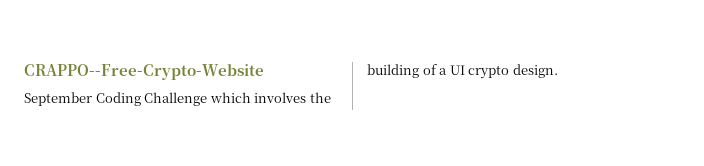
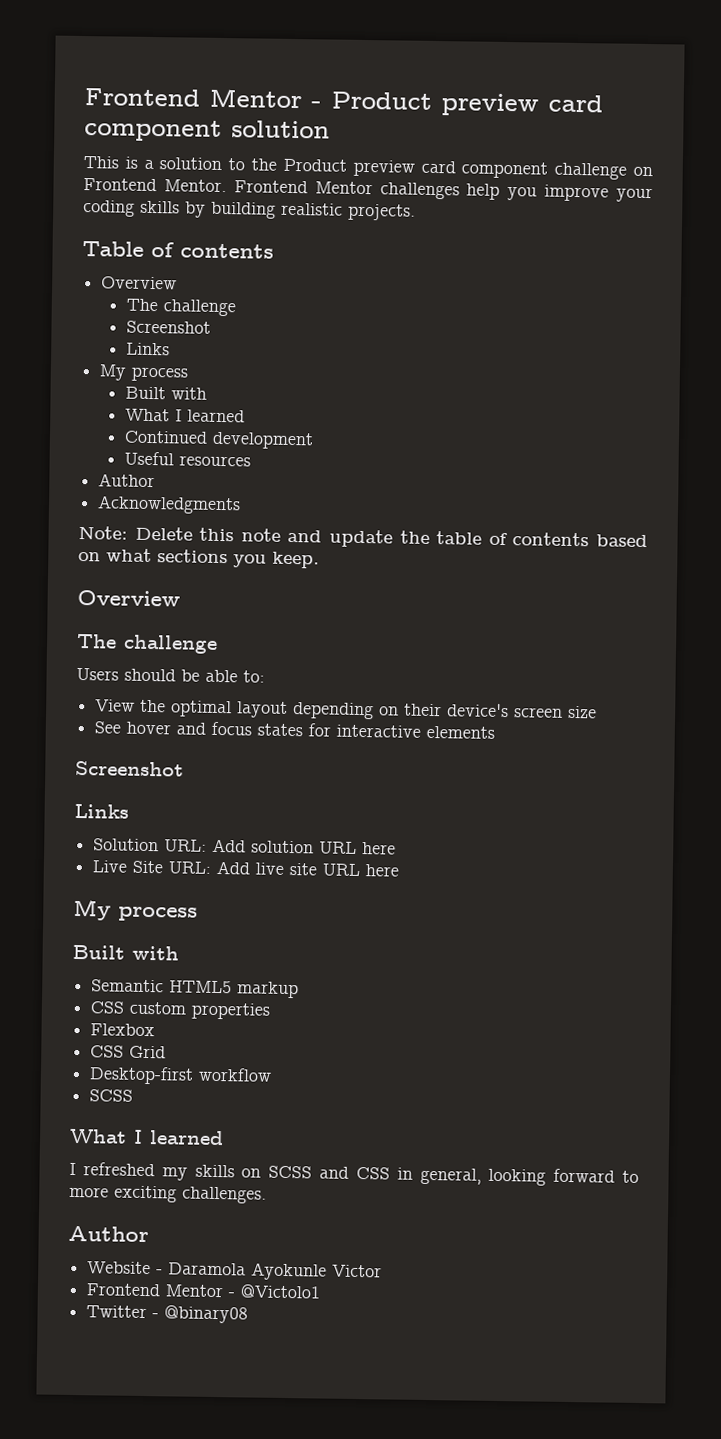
[24,64,264,80] [24,92,331,106] [367,64,558,79] CRAPPO--Free-Crypto-Website // September Coding Challenge which involves the building of a UI crypto design. -> [84,88,603,117] [84,119,330,142] [83,156,653,180] [83,178,653,203] [83,200,416,221] [82,241,274,259] [101,276,178,290] [126,298,237,317] [126,320,212,334] [126,342,171,356] [99,364,189,382] [125,386,208,400] [125,408,246,423] [124,430,315,450] [124,451,252,467] [98,473,156,488] [97,495,242,515] [78,525,649,548] [78,548,320,569] [77,589,180,607] [76,633,218,654] [76,667,265,683] [95,699,598,720] [94,721,496,739] [75,760,184,777] [74,803,129,819] [93,838,397,855] [92,860,400,877] [73,898,198,922] [72,944,179,961] [91,979,300,999] [90,1001,271,1020] [90,1023,156,1037] [90,1045,167,1059] [89,1066,273,1085] [89,1089,134,1102] [69,1128,224,1146] [69,1162,639,1186] [69,1185,267,1204] [68,1225,149,1243] [87,1261,383,1281] [86,1283,321,1299] [86,1305,249,1324] Frontend Mentor - Product preview card component solution // This is a solution to the Product preview card component challenge on Frontend Mentor. Frontend Mentor challenges help you improve your coding skills by building realistic projects. // Table of contents // Overview // The challenge // Screenshot // Links // My process // Built with // What I learned // Continued development // Useful resources // Author // Acknowledgments // Note: Delete this note and update the table of contents based on what sections you keep. // Overview // The challenge // Users should be able to: // View the optimal layout depending on their device's screen size // See hover and focus states for interactive elements // Screenshot // Links // Solution URL: Add solution URL here // Live Site URL: Add live site URL here // My process // Built with // Semantic HTML5 markup // CSS custom properties // Flexbox // CSS Grid // Desktop-first workflow // SCSS // What I learned // I refreshed my skills on SCSS and CSS in general, looking forward to more exciting challenges. // Author // Website - Daramola Ayokunle Victor // Frontend Mentor - @Victolo1 // Twitter - @binary08

